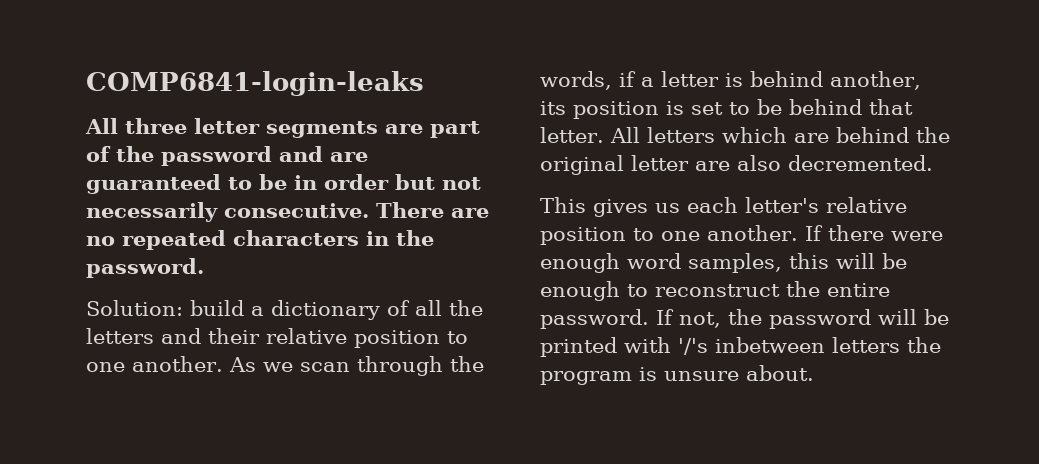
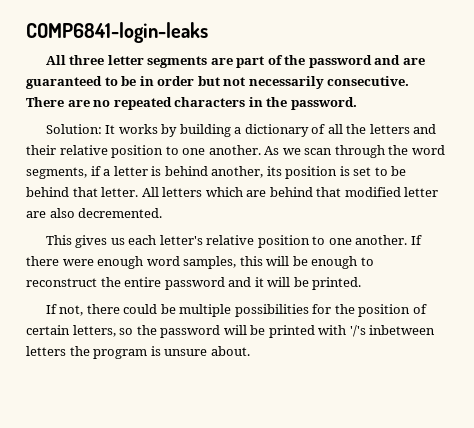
[190,300,244,316] build -> [105,124,231,137] It works by building
[540,71,612,90] words, -> [411,145,445,155] [26,167,87,179] word segments,
[915,127,950,143] [540,155,624,175] the original -> [316,187,401,197] that modified
[540,309,721,329] password. If not, -> [164,277,362,290] [45,304,427,317] [26,325,134,337] password and it will be printed. // If not, there could be multiple possibilities for the position of certain letters, so

